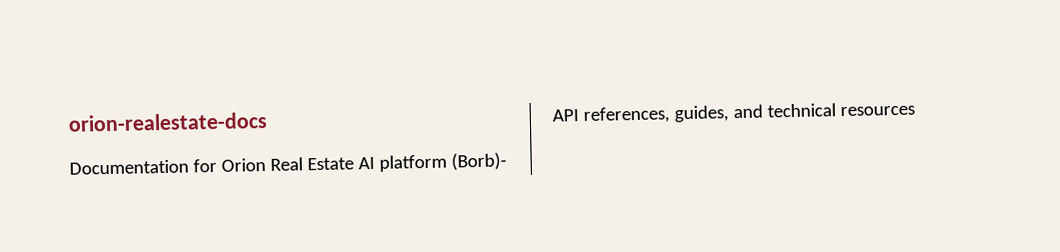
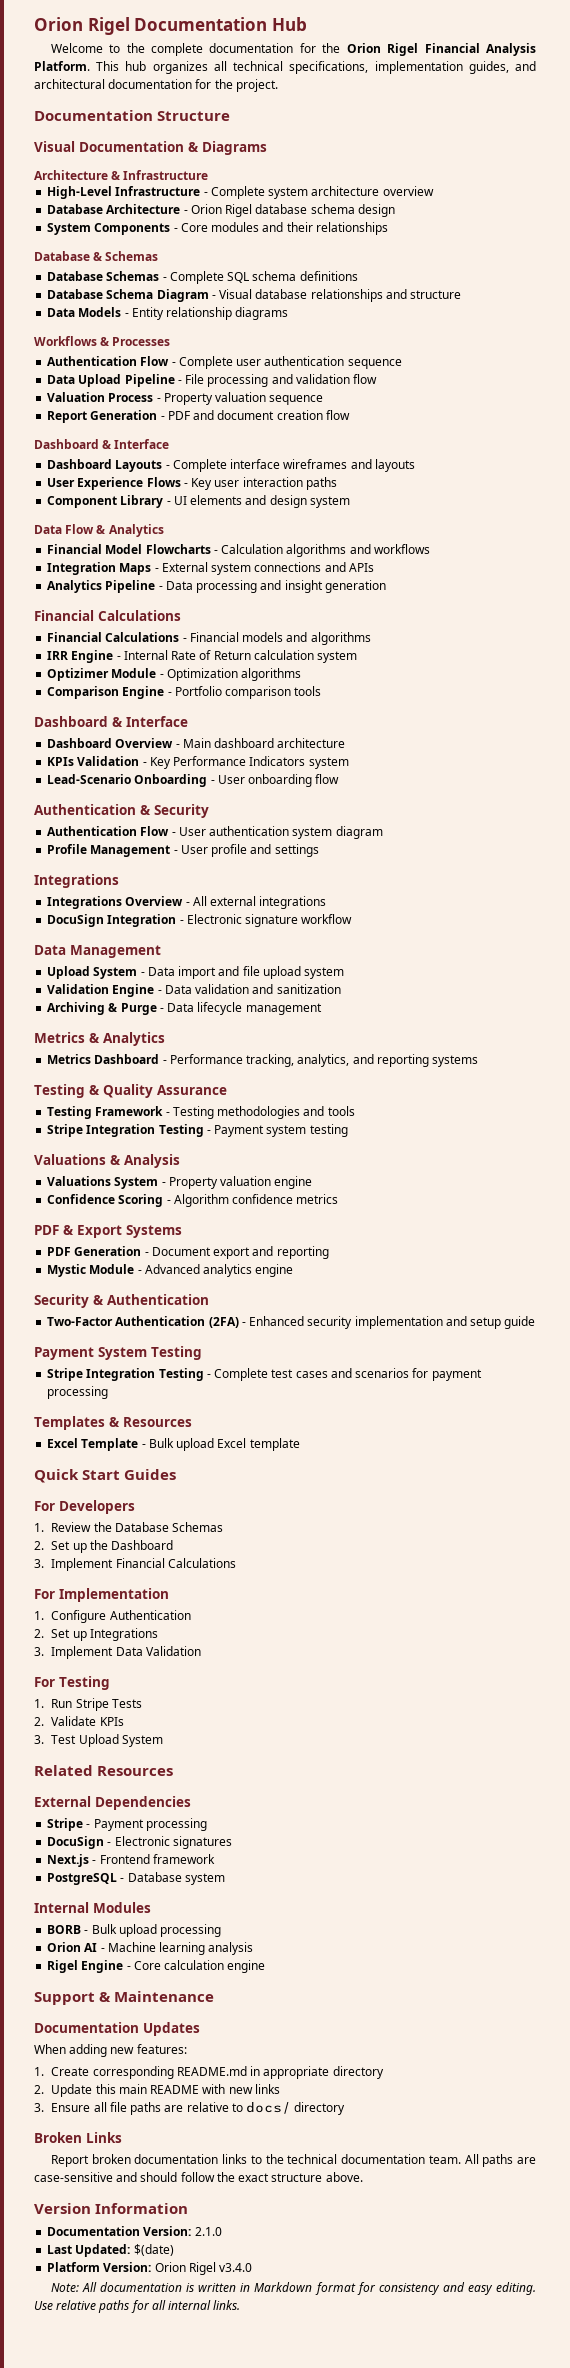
[68,112,267,132] [69,152,507,175] [552,103,915,124] orion-realestate-docs // Documentation for Orion Real Estate AI platform (Borb)- API references, guides, and technical resources -> [34,17,307,35] [50,43,536,56] [34,61,536,74] [34,79,278,92] [34,110,231,121] [34,141,267,155] [34,170,209,180] [47,186,434,199] [47,204,395,217] [47,222,388,235] [34,251,159,261] [47,271,358,284] [47,289,462,302] [47,307,289,320] [34,336,171,346] [47,356,402,369] [47,374,378,387] [47,392,324,405] [47,410,350,423] [34,439,170,449] [47,459,415,472] [47,477,337,490] [47,495,350,508] [34,524,164,537] [47,544,430,557] [47,562,374,575] [47,580,386,593] [34,610,181,621] [47,632,371,645] [47,650,358,663] [47,668,302,681] [47,686,322,699] [34,716,188,727] [47,738,346,748] [47,756,349,769] [47,774,340,787] [34,804,209,818] [47,826,383,839] [47,844,319,857] [34,874,119,888] [47,896,327,909] [47,914,353,927] [34,945,161,958] [47,966,345,979] [47,984,341,997] [47,1002,322,1015] [34,1032,165,1046] [47,1054,479,1067] [34,1084,227,1098] [47,1106,355,1119] [47,1124,348,1137] [34,1154,180,1168] [47,1176,313,1189] [47,1194,339,1207] [34,1225,182,1238] [47,1246,329,1259] [47,1264,294,1277] [34,1294,209,1308] [47,1316,536,1329] [34,1346,202,1360] [47,1368,482,1381] [47,1386,109,1399] [34,1416,192,1430] [47,1438,300,1451] [34,1469,177,1483] [34,1500,135,1514] [34,1522,224,1532] [34,1540,174,1553] [34,1558,236,1571] [34,1588,169,1602] [34,1610,191,1623] [34,1628,158,1641] [34,1646,201,1659] [34,1676,110,1690] [34,1698,142,1711] [34,1716,124,1726] [34,1734,163,1747] [34,1765,174,1776] [34,1796,191,1810] [47,1818,207,1831] [47,1836,232,1849] [47,1854,215,1867] [47,1872,225,1885] [34,1902,151,1913] [47,1924,222,1937] [47,1942,254,1955] [47,1960,266,1973] [34,1991,215,2005] [34,2022,200,2036] [34,2044,187,2057] [34,2066,384,2079] [34,2084,280,2097] [34,2102,346,2115] [34,2132,122,2143] [50,2154,537,2167] [34,2172,363,2182] [34,2203,189,2214] [47,2226,222,2236] [47,2244,174,2257] [47,2262,253,2275] [50,2282,537,2295] [34,2300,241,2313] Orion Rigel Documentation Hub // Welcome to the complete documentation for the Orion Rigel Financial Analysis Platform. This hub organizes all technical specifications, implementation guides, and architectural documentation for the project. // Documentation Structure // Visual Documentation & Diagrams // Architecture & Infrastructure // High-Level Infrastructure - Complete system architecture overview // Database Architecture - Orion Rigel database schema design // System Components - Core modules and their relationships // Database & Schemas // Database Schemas - Complete SQL schema definitions // Database Schema Diagram - Visual database relationships and structure // Data Models - Entity relationship diagrams // Workflows & Processes // Authentication Flow - Complete user authentication sequence // Data Upload Pipeline - File processing and validation flow // Valuation Process - Property valuation sequence // Report Generation - PDF and document creation flow // Dashboard & Interface // Dashboard Layouts - Complete interface wireframes and layouts // User Experience Flows - Key user interaction paths // Component Library - UI elements and design system // Data Flow & Analytics // Financial Model Flowcharts - Calculation algorithms and workflows // Integration Maps - External system connections and APIs // Analytics Pipeline - Data processing and insight generation // Financial Calculations // Financial Calculations - Financial models and algorithms // IRR Engine - Internal Rate of Return calculation system // Optizimer Module - Optimization algorithms // Comparison Engine - Portfolio comparison tools // Dashboard & Interface // Dashboard Overview - Main dashboard architecture // KPIs Validation - Key Performance Indicators system // Lead-Scenario Onboarding - User onboarding flow // Authentication & Security // Authentication Flow - User authentication system diagram // Profile Management - User profile and settings // Integrations // Integrations Overview - All external integrations // DocuSign Integration - Electronic signature workflow // Data Management // Upload System - Data import and file upload system // Validation Engine - Data validation and sanitization // Archiving & Purge - Data lifecycle management // Metrics & Analytics // Metrics Dashboard - Performance tracking, analytics, and reporting systems // Testing & Quality Assurance // Testing Framework - Testing methodologies and tools // Stripe Integration Testing - Payment system testing // Valuations & Analysis // Valuations System - Property valuation engine // Confidence Scoring - Algorithm confidence metrics // PDF & Export Systems // PDF Generation - Document export and reporting // Mystic Module - Advanced analytics engine // Security & Authentication // Two-Factor Authentication (2FA) - Enhanced security implementation and setup guide // Payment System Testing // Stripe Integration Testing - Complete test cases and scenarios for payment processing // Templates & Resources // Excel Template - Bulk upload Excel template // Quick Start Guides // For Developers // 1. Review the Database Schemas // 2. Set up the Dashboard // 3. Implement Financial Calculations // For Implementation // 1. Configure Authentication // 2. Set up Integrations // 3. Implement Data Validation // For Testing // 1. Run Stripe Tests // 2. Validate KPIs // 3. Test Upload System // Related Resources // External Dependencies // Stripe - Payment processing // DocuSign - Electronic signatures // Next.js - Frontend framework // PostgreSQL - Database system // Internal Modules // BORB - Bulk upload processing // Orion AI - Machine learning analysis // Rigel Engine - Core calculation engine // Support & Maintenance // Documentation Updates // When adding new features: // 1. Create corresponding README.md in appropriate directory // 2. Update this main README with new links // 3. Ensure all file paths are relative to docs/ directory // Broken Links // Report broken documentation links to the technical documentation team. All paths are case-sensitive and should follow the exact structure above. // Version Information // Documentation Version: 2.1.0 // Last Updated: $(date) // Platform Version: Orion Rigel v3.4.0 // Note: All documentation is written in Markdown format for consistency and easy editing. Use relative paths for all internal links.

